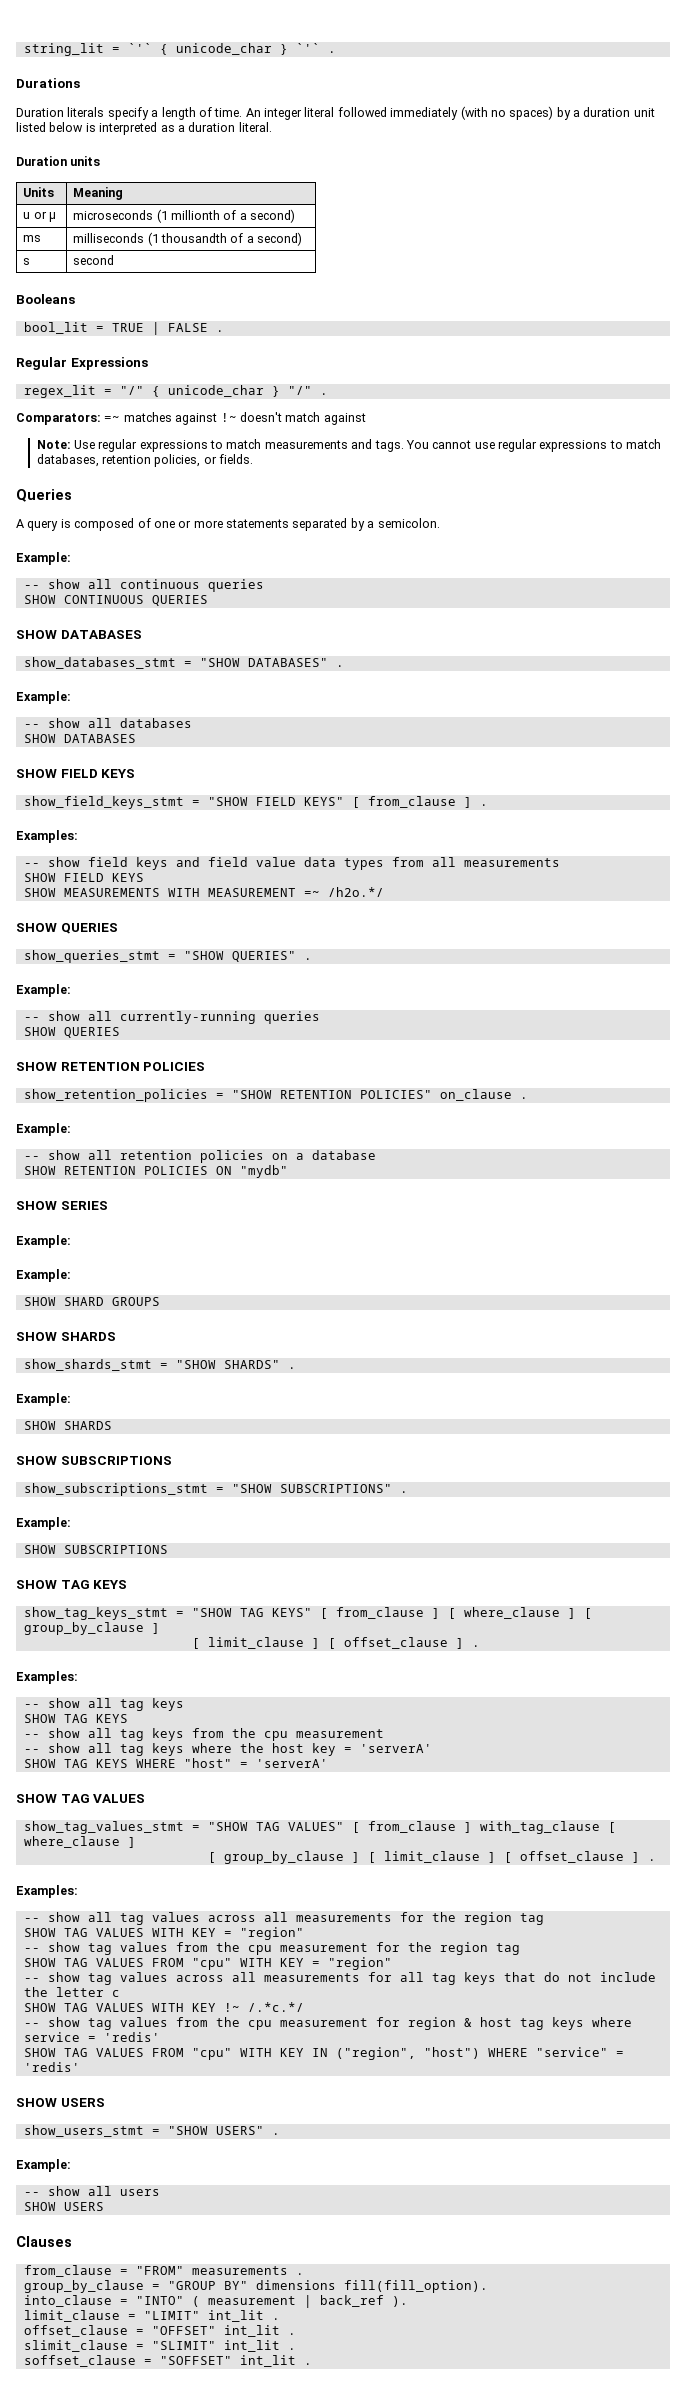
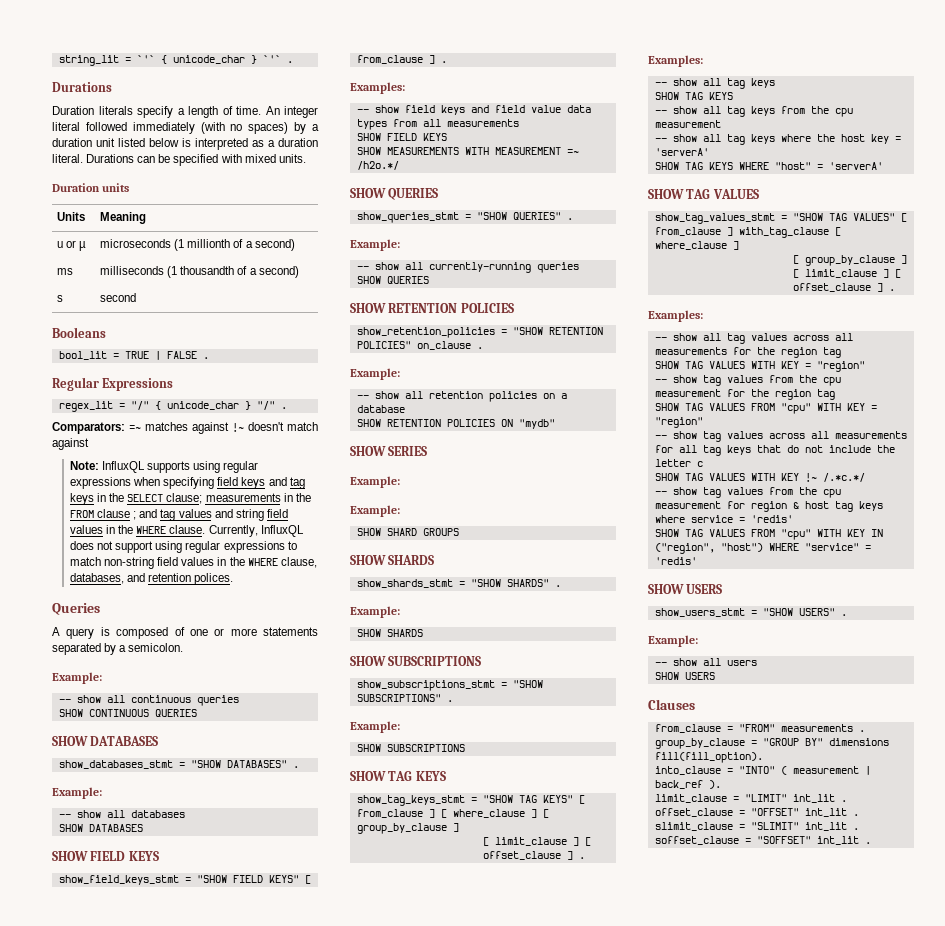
(272, 127) none -> [86,154,306,166] Durations can be specified with mixed units.
[73,439,662,452] [36,454,254,467] Use regular expressions to match measurements and tags. You cannot use regular expressions to match databases, retention policies, or fields. -> [102,461,259,473] [69,477,305,489] [69,493,311,505] [69,509,288,521] [69,525,304,537] [69,541,297,553] [69,557,317,569] [69,573,234,585] InfluxQL supports using regular expressions when specifying field keys and tag keys in the SELECT clause; measurements in the FROM clause ; and tag values and string field values in the WHERE clause. Currently, InfluxQL does not support using regular expressions to match non-string field values in the WHERE clause, databases, and retention polices.

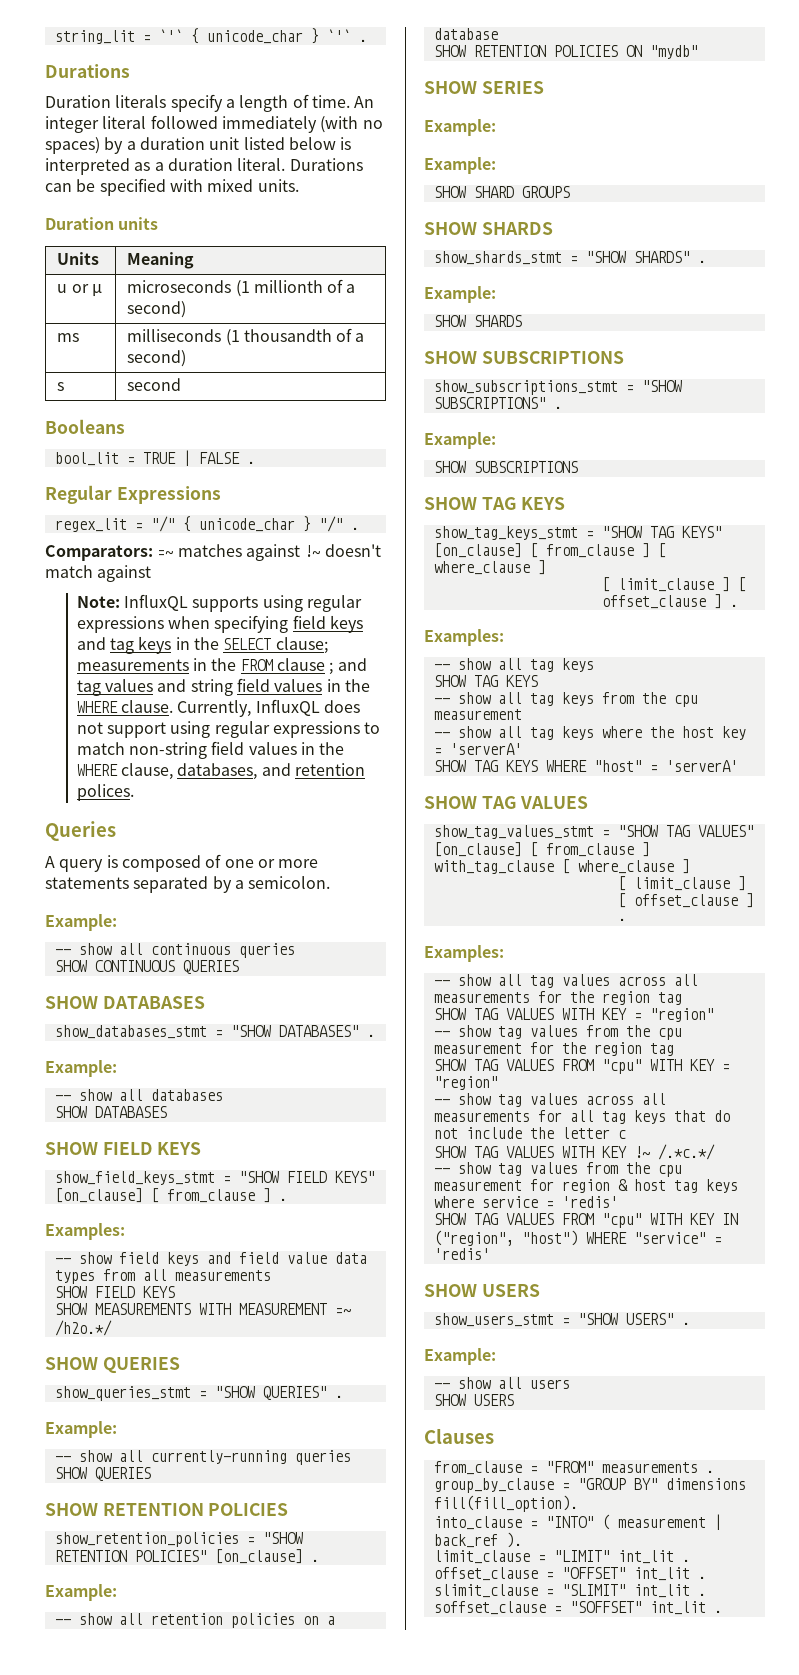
(299, 879) none -> [54,1188,143,1203] [on_clause]
[416,341,471,350] on_clause -> [214,1549,303,1564] [on_clause]
(573, 799) none -> [433,543,522,558] [on_clause]
[542,809,549,818] [356,823,459,834] [ group_by_clause ] -> (546, 567) none
(895, 217) none -> [433,842,522,857] [on_clause]
[804,255,907,266] [792,269,799,278] group_by_clause ] [ -> (626, 883) none

